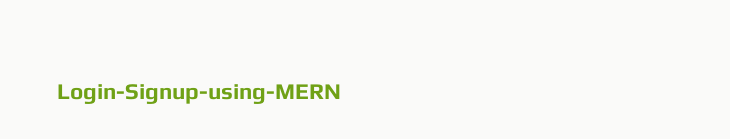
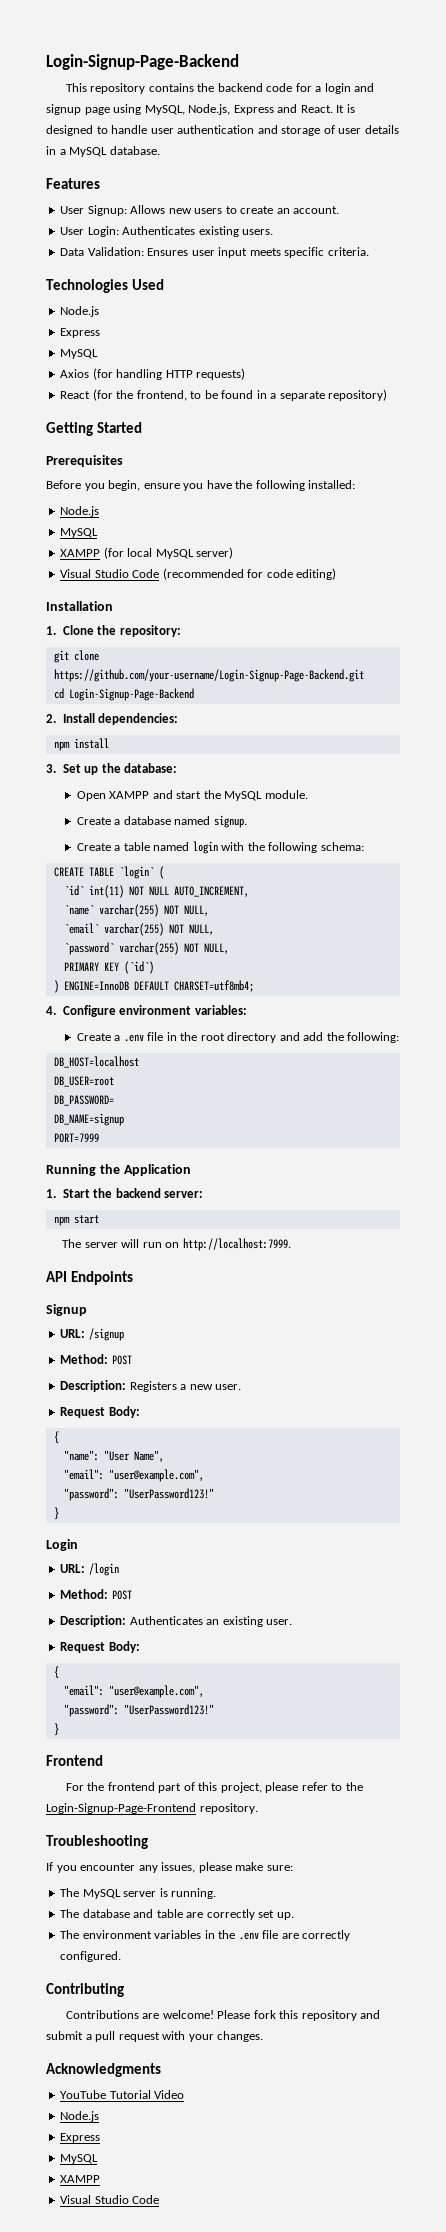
[57,84,341,104] Login-Signup-using-MERN -> [46,54,239,70] [65,83,375,94] [46,104,355,115] [46,125,399,136] [46,146,160,157] [46,178,100,189] [60,205,340,216] [60,226,274,237] [60,247,369,258] [46,279,165,293] [60,306,100,317] [60,328,101,338] [60,349,99,359] [60,368,246,380] [60,389,388,401] [46,422,143,436] [46,455,123,467] [46,480,356,491] [60,506,100,517] [60,528,99,538] [60,547,234,559] [60,568,337,580] [46,601,113,611] [46,625,181,637] [53,650,99,663] [53,669,364,682] [53,688,194,701] [46,713,179,725] [53,738,109,751] [46,763,178,775] [76,790,308,801] [76,815,247,828] [76,841,364,854] [53,866,164,879] [63,885,249,898] [63,904,209,917] [63,923,214,936] [63,942,229,955] [63,961,154,974] [53,980,254,993] [46,1005,247,1017] [76,1032,400,1043] [53,1056,139,1068] [53,1076,114,1087] [53,1095,114,1106] [53,1113,124,1126] [53,1133,99,1143] [46,1164,191,1176] [46,1188,204,1198] [53,1215,99,1226] [62,1238,291,1251] [46,1271,134,1285] [46,1304,87,1316] [60,1328,124,1341] [60,1354,132,1365] [60,1380,242,1392] [60,1406,140,1418] [53,1431,59,1444] [63,1450,164,1462] [63,1469,204,1482] [63,1488,214,1501] [53,1507,59,1520] [46,1539,78,1551] [60,1563,119,1576] [60,1589,132,1600] [60,1615,293,1627] [60,1641,140,1653] [53,1666,59,1679] [63,1685,204,1698] [63,1704,214,1717] [53,1723,59,1736] [46,1755,103,1766] [65,1782,363,1793] [46,1803,258,1814] [46,1835,148,1849] [46,1862,293,1873] [60,1888,217,1899] [60,1909,294,1920] [60,1930,351,1941] [60,1951,122,1962] [46,1983,124,1997] [65,2010,381,2021] [46,2031,264,2042] [46,2063,161,2077] [60,2090,185,2099] [60,2111,100,2122] [60,2133,101,2143] [60,2154,99,2164] [60,2175,101,2183] [60,2195,160,2204] Login-Signup-Page-Backend // This repository contains the backend code for a login and signup page using MySQL, Node.js, Express and React. It is designed to handle user authentication and storage of user details in a MySQL database. // Features // User Signup: Allows new users to create an account. // User Login: Authenticates existing users. // Data Validation: Ensures user input meets specific criteria. // Technologies Used // Node.js // Express // MySQL // Axios (for handling HTTP requests) // React (for the frontend, to be found in a separate repository) // Getting Started // Prerequisites // Before you begin, ensure you have the following installed: // Node.js // MySQL // XAMPP (for local MySQL server) // Visual Studio Code (recommended for code editing) // Installation // 1. Clone the repository: // git clone https://github.com/your-username/Login-Signup-Page-Backend.git // cd Login-Signup-Page-Backend // 2. Install dependencies: // npm install // 3. Set up the database: // Open XAMPP and start the MySQL module. // Create a database named signup. // Create a table named login with the following schema: // CREATE TABLE `login` ( // `id` int(11) NOT NULL AUTO_INCREMENT, // `name` varchar(255) NOT NULL, // `email` varchar(255) NOT NULL, // `password` varchar(255) NOT NULL, // PRIMARY KEY (`id`) // ) ENGINE=InnoDB DEFAULT CHARSET=utf8mb4; // 4. Configure environment variables: // Create a .env file in the root directory and add the following: // DB_HOST=localhost // DB_USER=root // DB_PASSWORD= // DB_NAME=signup // PORT=7999 // Running the Application // 1. Start the backend server: // npm start // The server will run on http://localhost:7999. // API Endpoints // Signup // URL: /signup // Method: POST // Description: Registers a new user. // Request Body: // { // "name": "User Name", // "email": "user@example.com", // "password": "UserPassword123!" // } // Login // URL: /login // Method: POST // Description: Authenticates an existing user. // Request Body: // { // "email": "user@example.com", // "password": "UserPassword123!" // } // Frontend // For the frontend part of this project, please refer to the Login-Signup-Page-Frontend repository. // Troubleshooting // If you encounter any issues, please make sure: // The MySQL server is running. // The database and table are correctly set up. // The environment variables in the .env file are correctly configured. // Contributing // Contributions are welcome! Please fork this repository and submit a pull request with your changes. // Acknowledgments // YouTube Tutorial Video // Node.js // Express // MySQL // XAMPP // Visual Studio Code

